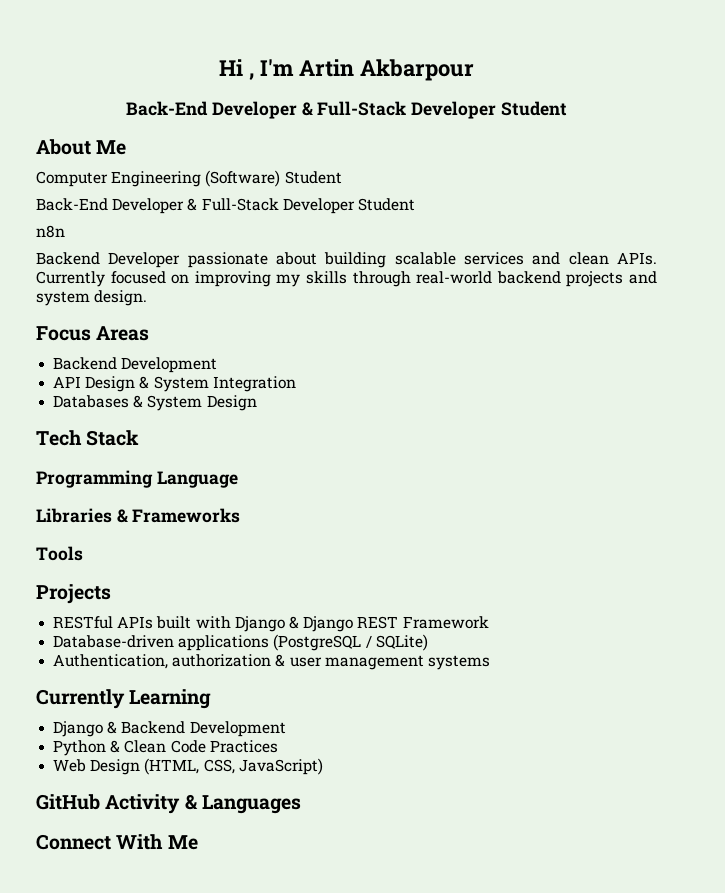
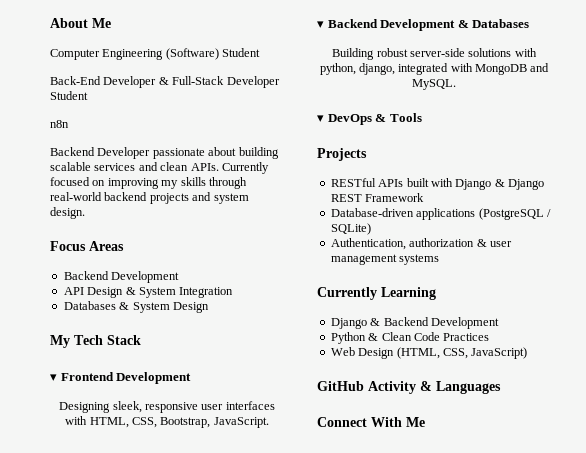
[219,59,474,81] [126,101,567,119] Hi , I'm Artin Akbarpour // Back-End Developer & Full-Stack Developer Student // -> (50, 23) none
(257, 403) none -> [50,335,70,348] My
[36,470,238,488] [36,508,241,523] Programming Language // Libraries & Frameworks // -> [50,372,192,384] [59,401,275,413] [65,416,269,428] [317,19,530,31] [332,48,537,60] [319,63,550,75] [412,79,456,90] [317,114,387,125] ▾ Frontend Development // Designing sleek, responsive user interfaces with HTML, CSS, Bootstrap, JavaScript. // ▾ Backend Development & Databases // Building robust server-side solutions with python, django, integrated with MongoDB and MySQL. // ▾ DevOps &

